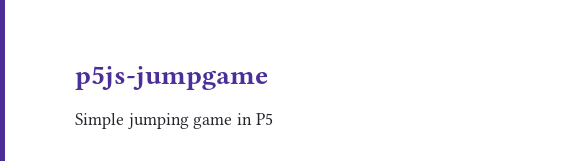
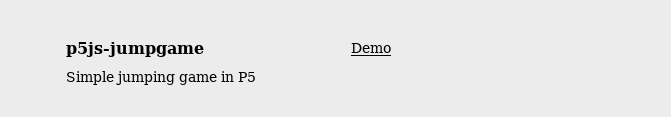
(273, 119) none -> [351,43,391,53] // Demo

